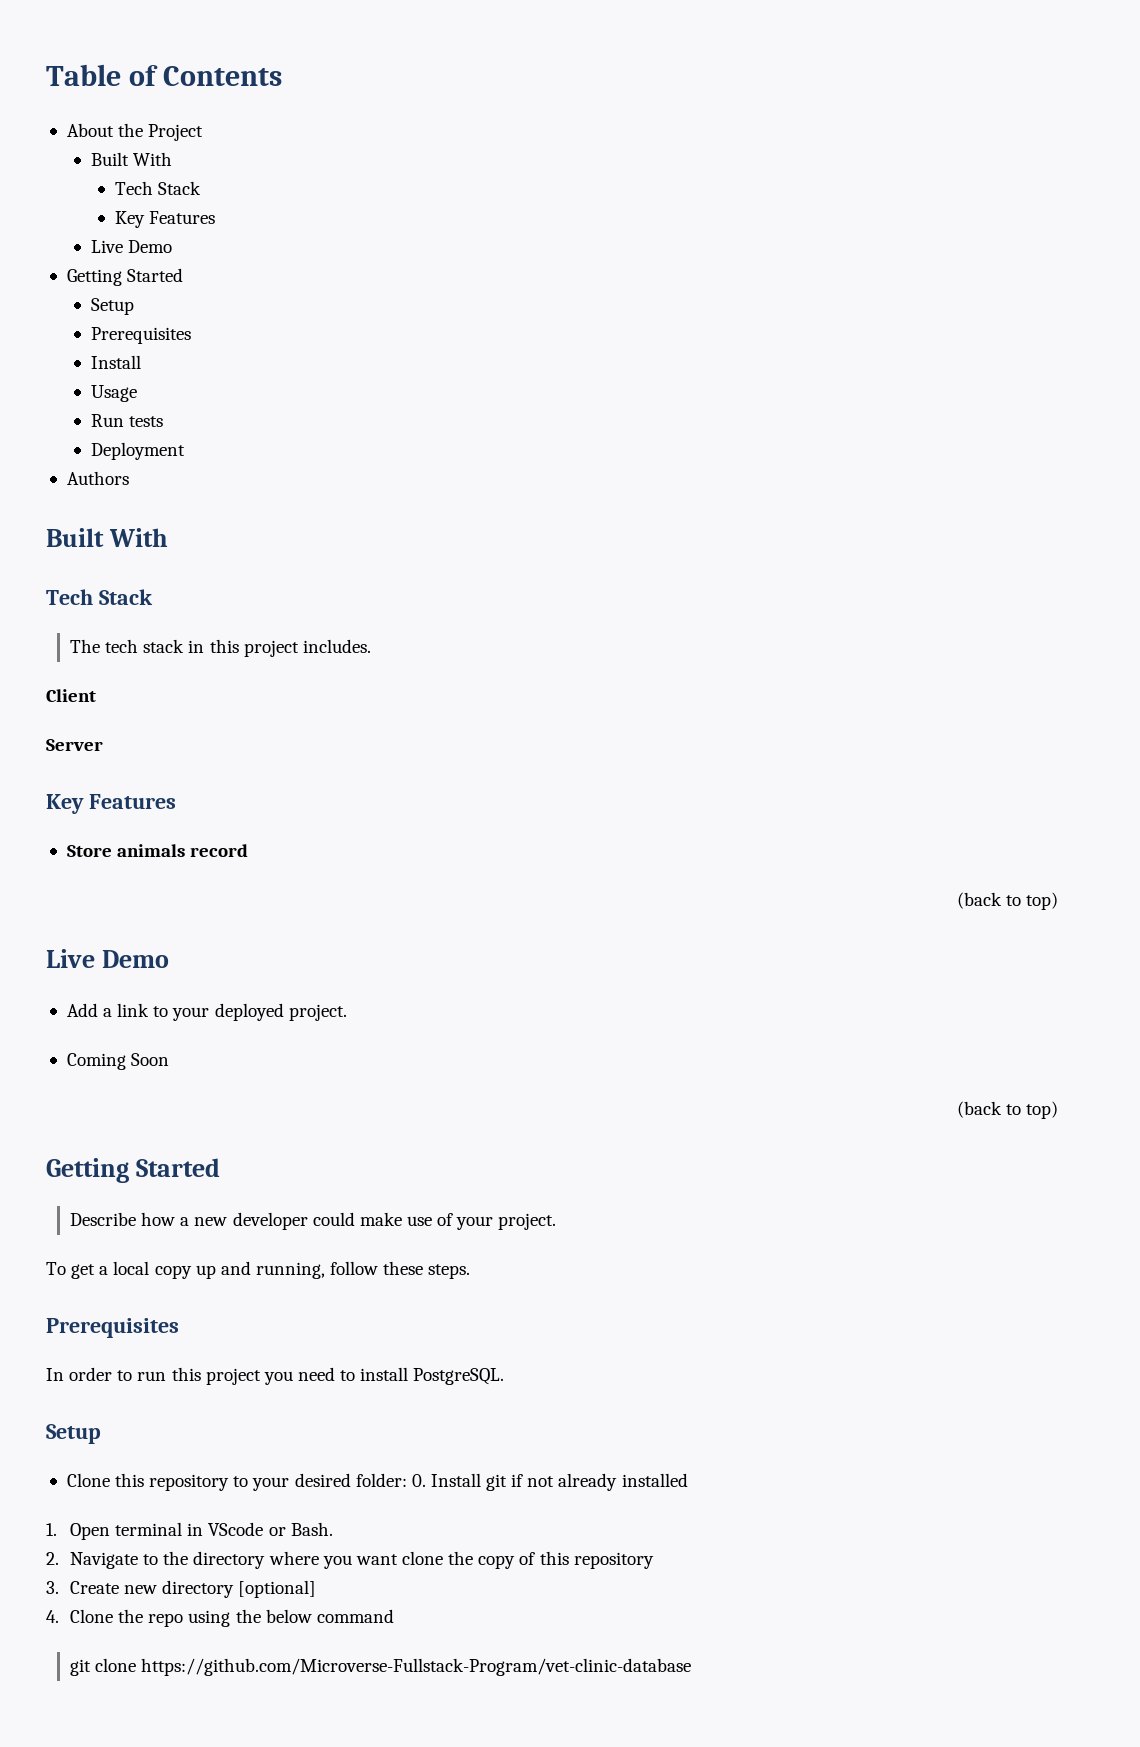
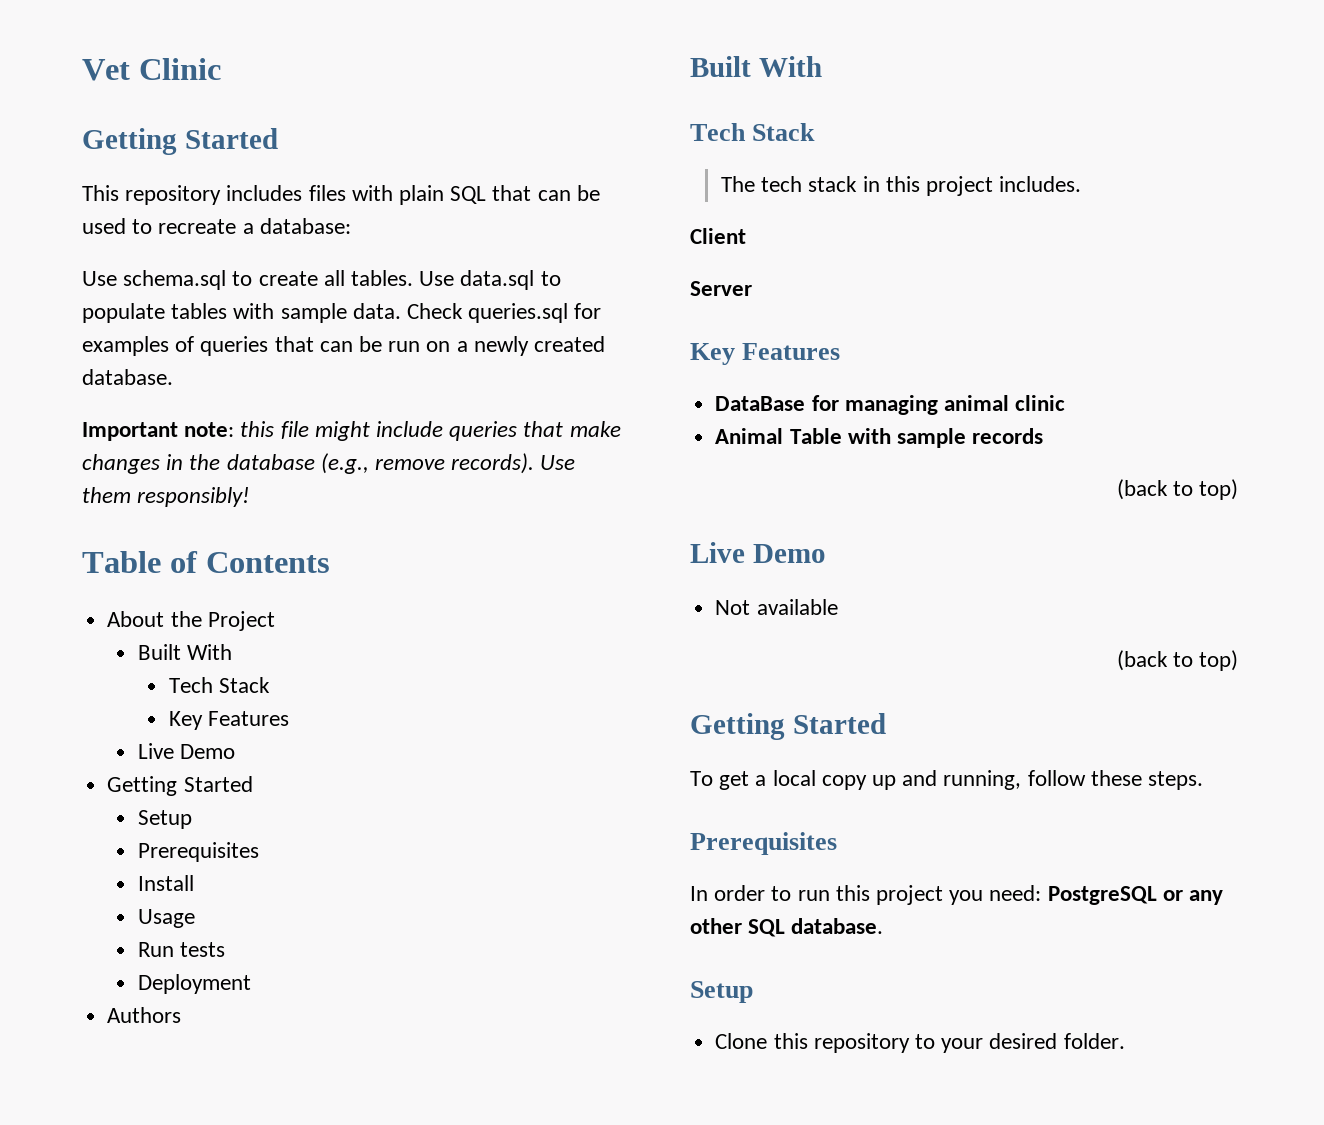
(46, 75) none -> [82,58,221,81] [82,128,278,155] [82,185,600,205] [82,218,351,234] [82,270,561,290] [82,303,602,323] [82,336,606,356] [82,369,173,385] [82,421,621,441] [82,453,576,474] [82,487,250,507] Vet Clinic // Getting Started // This repository includes files with plain SQL that can be used to recreate a database: // Use schema.sql to create all tables. Use data.sql to populate tables with sample data. Check queries.sql for examples of queries that can be run on a newly created database. // Important note: this file might include queries that make changes in the database (e.g., remove records). Use them responsibly! //
[66,844,249,857] Store animals record -> [715,395,1066,415] [715,428,1044,448] DataBase for managing animal clinic // Animal Table with sample records
[66,1003,347,1021] [66,1053,170,1070] Add a link to your deployed project. // Coming Soon -> [715,599,838,615] Not available
[70,1212,557,1230] // Describe how a new developer could make use of your project. -> (886, 723) none
[297,1367,505,1385] need to install PostgreSQL. -> [989,885,1224,905] [690,918,884,937] need: PostgreSQL or any other SQL database.
[355,1473,688,1491] [46,1522,333,1540] [46,1551,654,1569] [46,1580,317,1598] [46,1609,394,1627] [70,1658,692,1676] folder: 0. Install git if not already installed // 1. Open terminal in VScode or Bash. // 2. Navigate to the directory where you want clone the copy of this repository // 3. Create new directory [optional] // 4. Clone the repo using the below command // git clone https://github.com/Microverse-Fullstack-Program/vet-clinic-database -> [1063,1033,1125,1049] folder.

